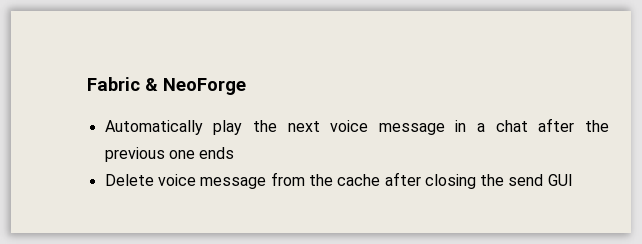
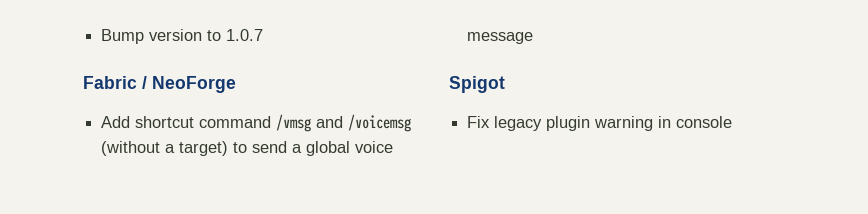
[87,77,246,95] [104,118,609,135] [104,147,235,162] [104,172,573,189] Fabric & NeoForge // Automatically play the next voice message in a chat after the previous one ends // Delete voice message from the cache after closing the send GUI -> [101,29,264,44] [83,76,236,93] [101,114,412,132] [101,141,394,156] [467,32,534,44] [449,76,505,93] [467,116,733,131] Bump version to 1.0.7 // Fabric / NeoForge // Add shortcut command /vmsg and /voicemsg (without a target) to send a global voice message // Spigot // Fix legacy plugin warning in console

